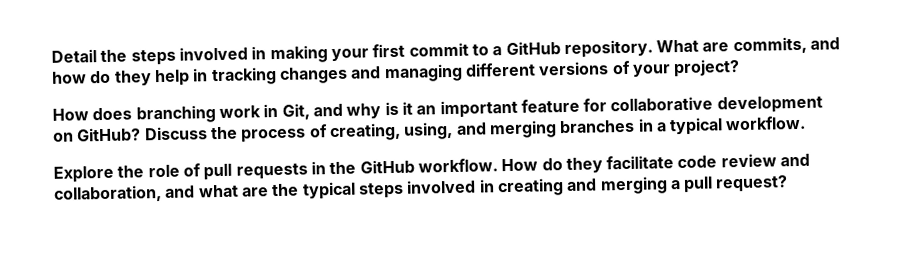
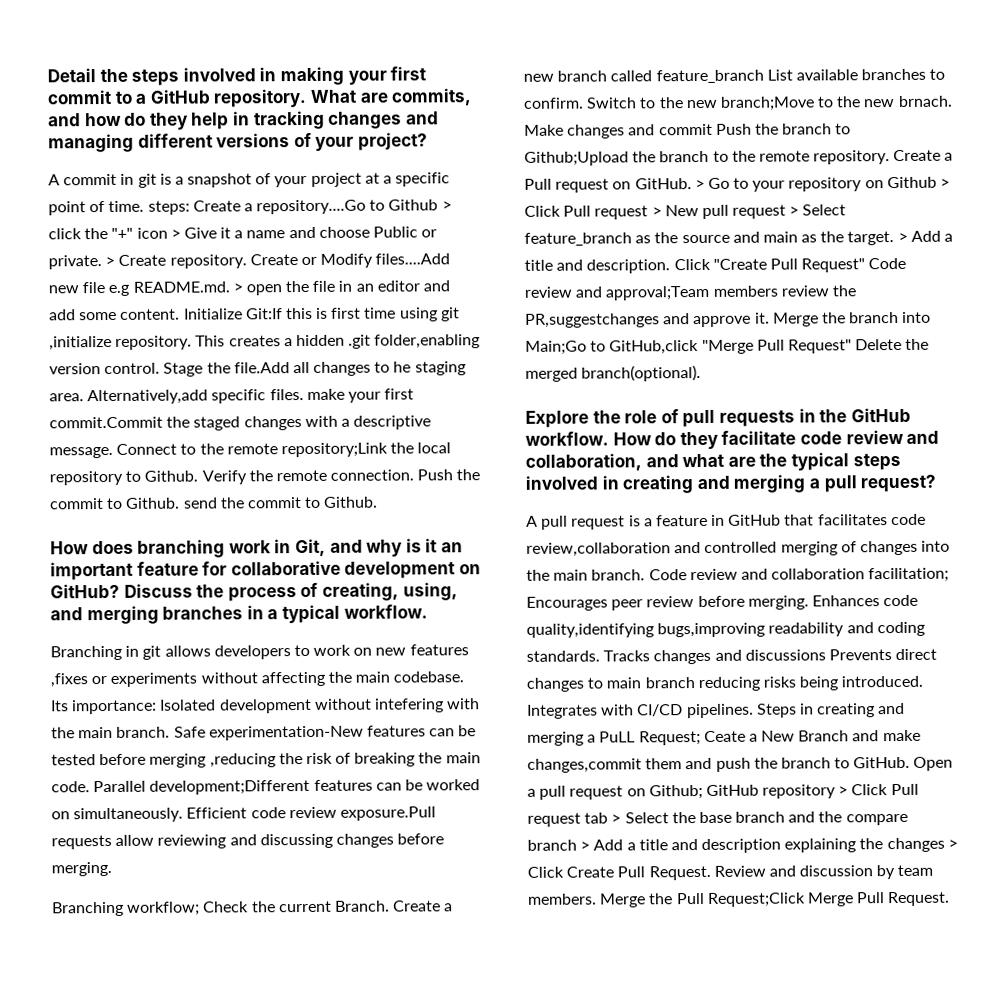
(741, 68) none -> [48,172,451,188] [48,199,452,216] [48,226,438,240] [48,253,451,270] [48,280,451,296] [49,307,460,322] [49,334,481,351] [49,361,466,377] [49,388,415,405] [49,415,432,431] [49,442,452,459] [49,469,481,486] [49,496,379,510] // A commit in git is a snapshot of your project at a specific point of time. steps: Create a repository....Go to Github > click the "+" icon > Give it a name and choose Public or private. > Create repository. Create or Modify files....Add new file e.g README.md. > open the file in an editor and add some content. Initialize Git:If this is first time using git ,initialize repository. This creates a hidden .git folder,enabling version control. Stage the file.Add all changes to he staging area. Alternatively,add specific files. make your first commit.Commit the staged changes with a descriptive message. Connect to the remote repository;Link the local repository to Github. Verify the remote connection. Push the commit to Github. send the commit to Github.
(807, 123) none -> [50,644,469,661] [50,671,465,688] [51,698,481,715] [51,725,477,741] [51,752,481,768] [51,779,481,795] [51,806,436,823] [51,833,445,850] [51,861,112,877] [52,900,454,917] [523,68,946,84] [523,95,953,111] [524,123,852,139] [524,149,954,166] [524,176,951,193] [524,204,847,220] [524,230,954,246] [524,257,907,274] [524,285,856,301] [525,311,932,328] [525,338,930,355] [525,364,702,382] // Branching in git allows developers to work on new features ,fixes or experiments without affecting the main codebase. Its importance: Isolated development without intefering with the main branch. Safe experimentation-New features can be tested before merging ,reducing the risk of breaking the main code. Parallel development;Different features can be worked on simultaneously. Efficient code review exposure.Pull requests allow reviewing and discussing changes before merging. // Branching workflow; Check the current Branch. Create a new branch called feature_branch List available branches to confirm. Switch to the new branch;Move to the new brnach. Make changes and commit Push the branch to Github;Upload the branch to the remote repository. Create a Pull request on GitHub. > Go to your repository on Github > Click Pull request > New pull request > Select feature_branch as the source and main as the target. > Add a title and description. Click "Create Pull Request" Code review and approval;Team members review the PR,suggestchanges and approve it. Merge the branch into Main;Go to GitHub,click "Merge Pull Request" Delete the merged branch(optional).
(789, 184) none -> [526,513,926,530] [526,540,951,557] [526,567,950,583] [526,594,919,611] [526,621,925,638] [526,648,938,665] [526,675,924,692] [527,702,906,719] [527,729,921,746] [527,756,954,773] [527,783,919,800] [527,811,908,827] [527,837,958,854] [527,864,934,881] [528,891,951,908] // A pull request is a feature in GitHub that facilitates code review,collaboration and controlled merging of changes into the main branch. Code review and collaboration facilitation; Encourages peer review before merging. Enhances code quality,identifying bugs,improving readability and coding standards. Tracks changes and discussions Prevents direct changes to main branch reducing risks being introduced. Integrates with CI/CD pipelines. Steps in creating and merging a PuLL Request; Ceate a New Branch and make changes,commit them and push the branch to GitHub. Open a pull request on Github; GitHub repository > Click Pull request tab > Select the base branch and the compare branch > Add a title and description explaining the changes > Click Create Pull Request. Review and discussion by team members. Merge the Pull Request;Click Merge Pull Request.

